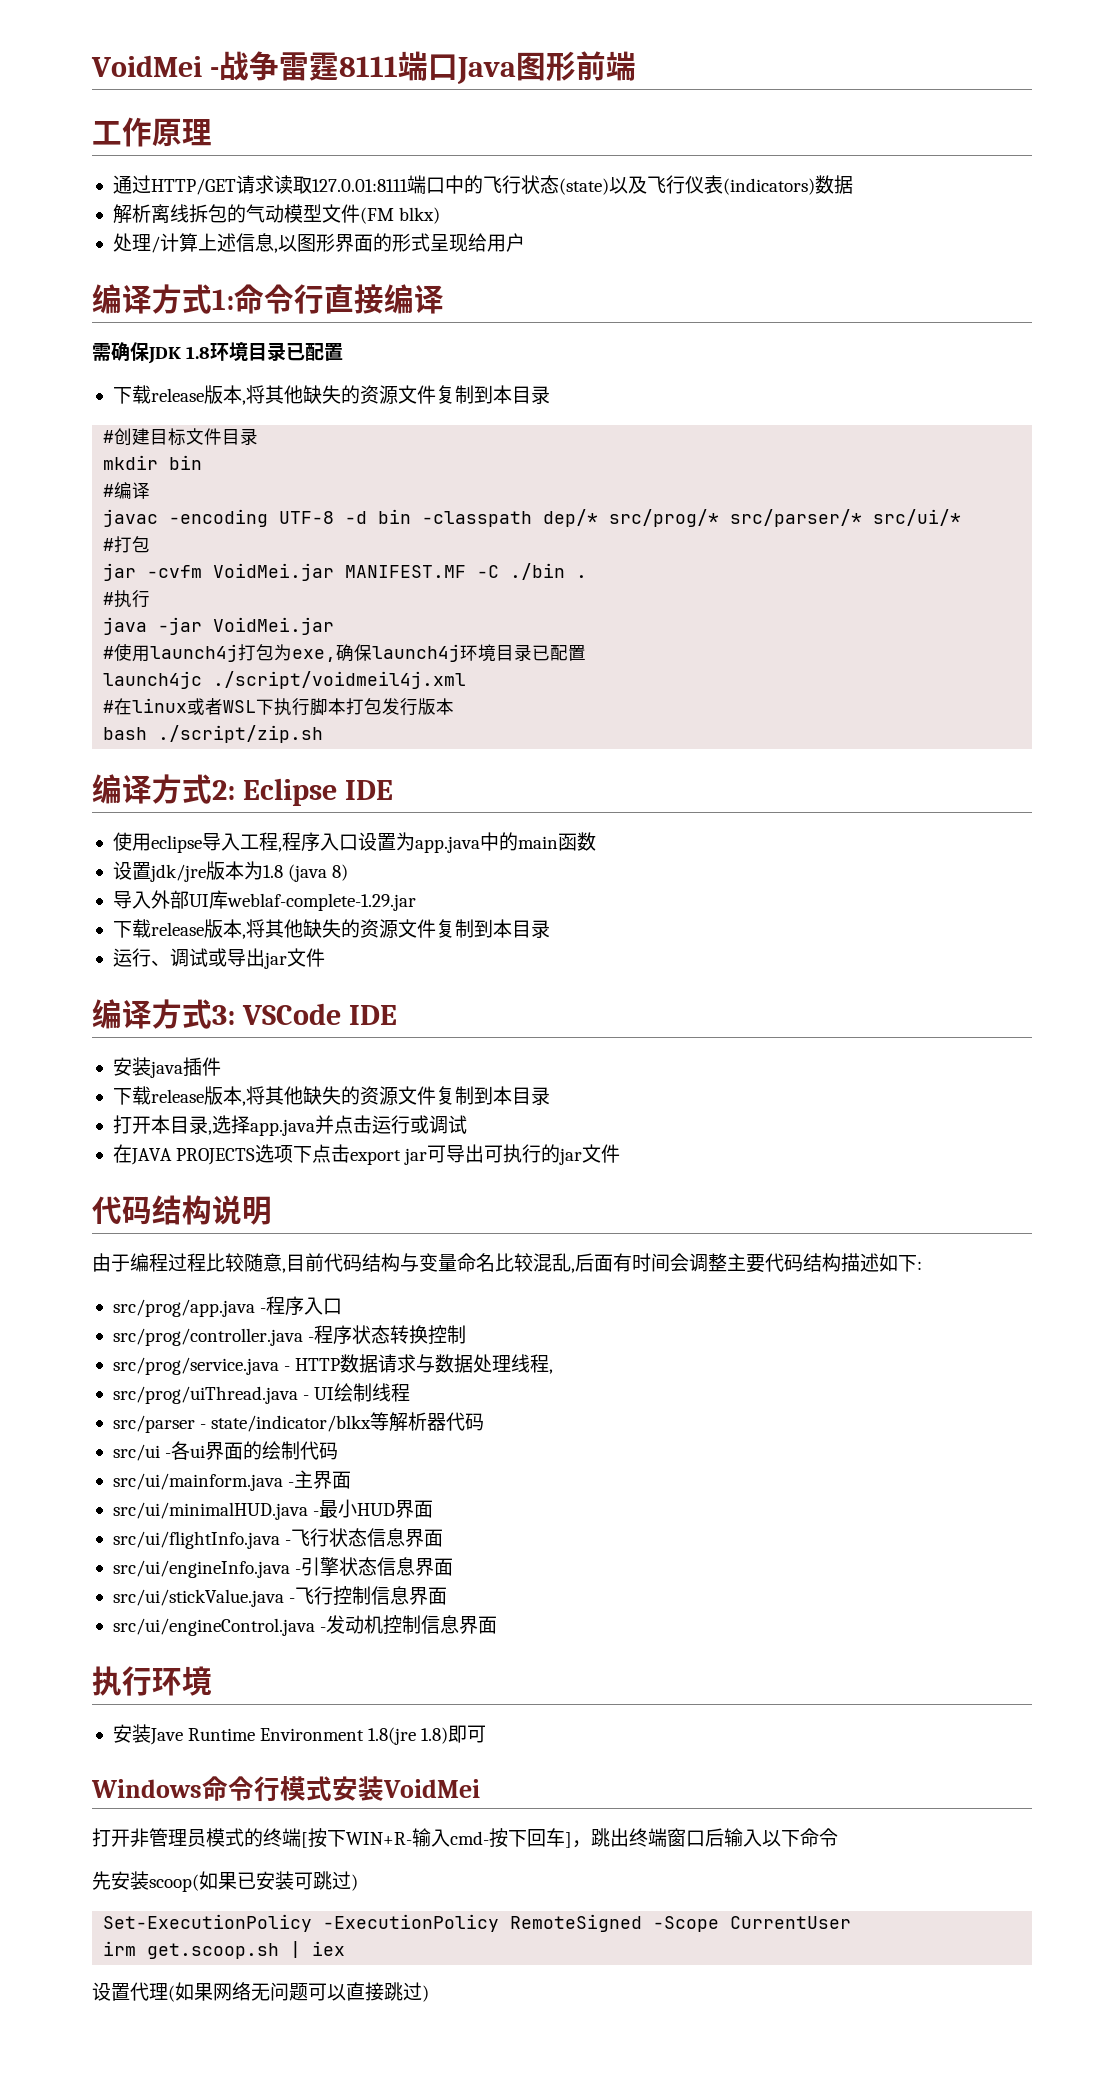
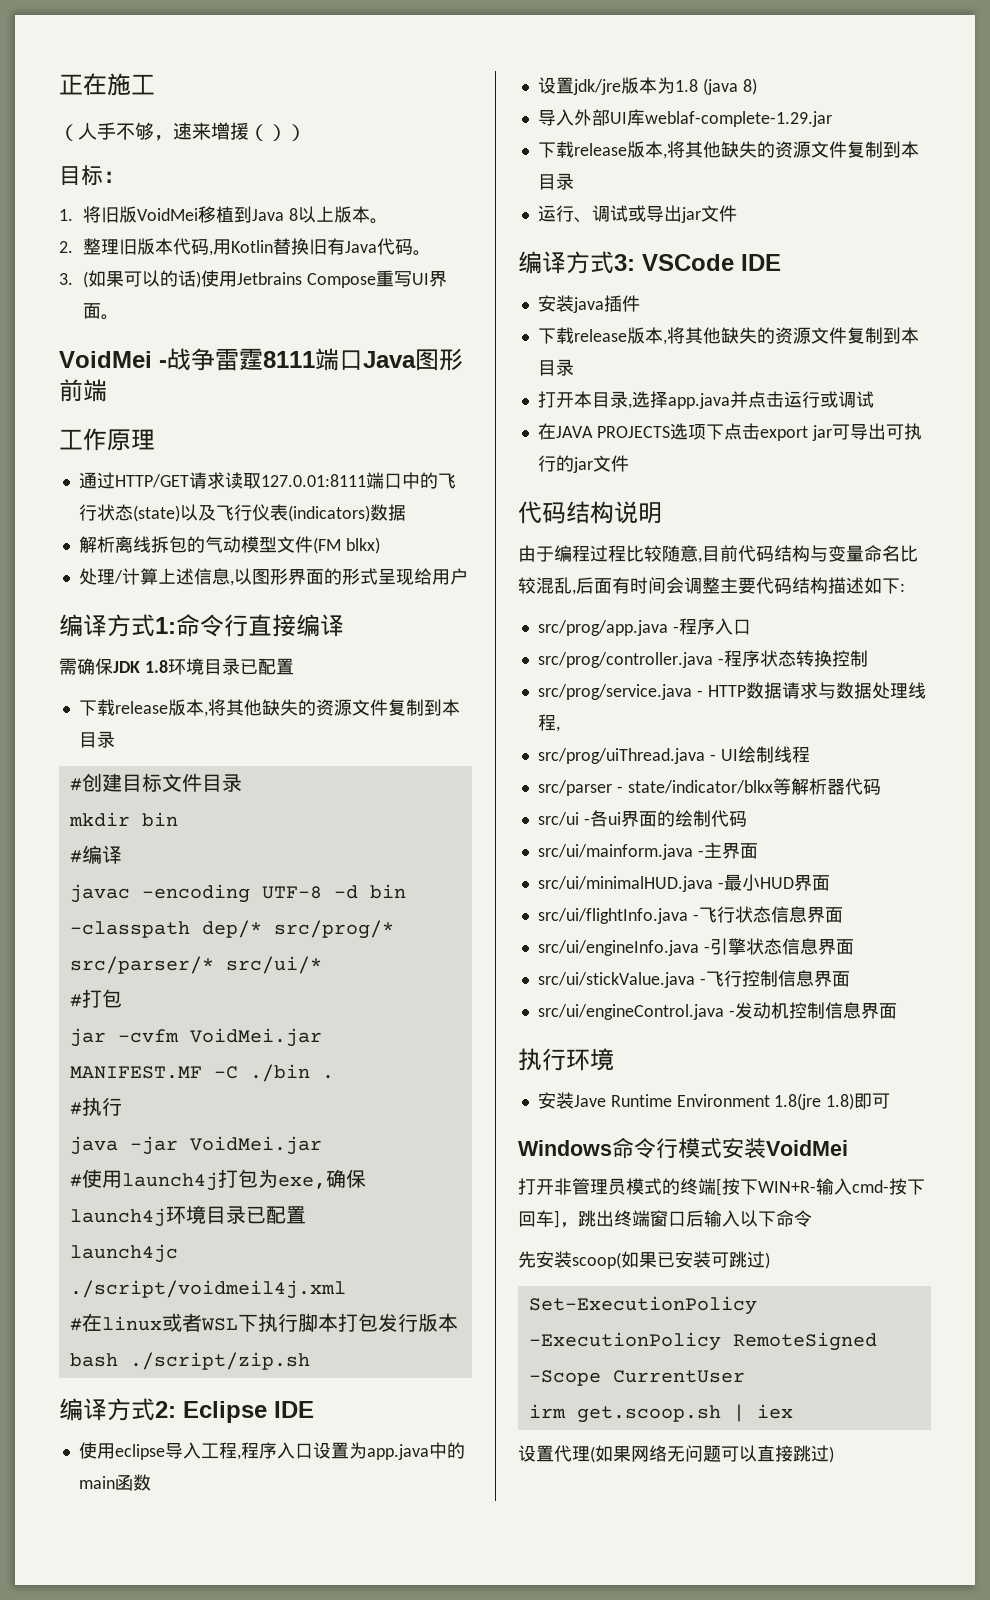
(91, 66) none -> [59,73,155,96] [59,122,306,141] [59,165,125,186] [59,206,388,224] [59,238,431,256] [59,270,447,288] [82,303,119,320] 正在施工 // （人手不够，速来增援（）） // 目标： // 1.将旧版VoidMei移植到Java 8以上版本。 // 2.整理旧版本代码,用Kotlin替换旧有Java代码。 // 3. (如果可以的话)使用Jetbrains Compose重写UI界面。 //

